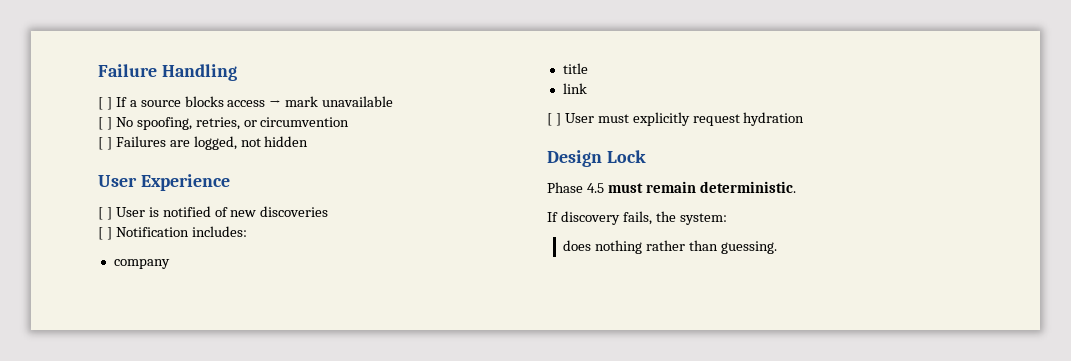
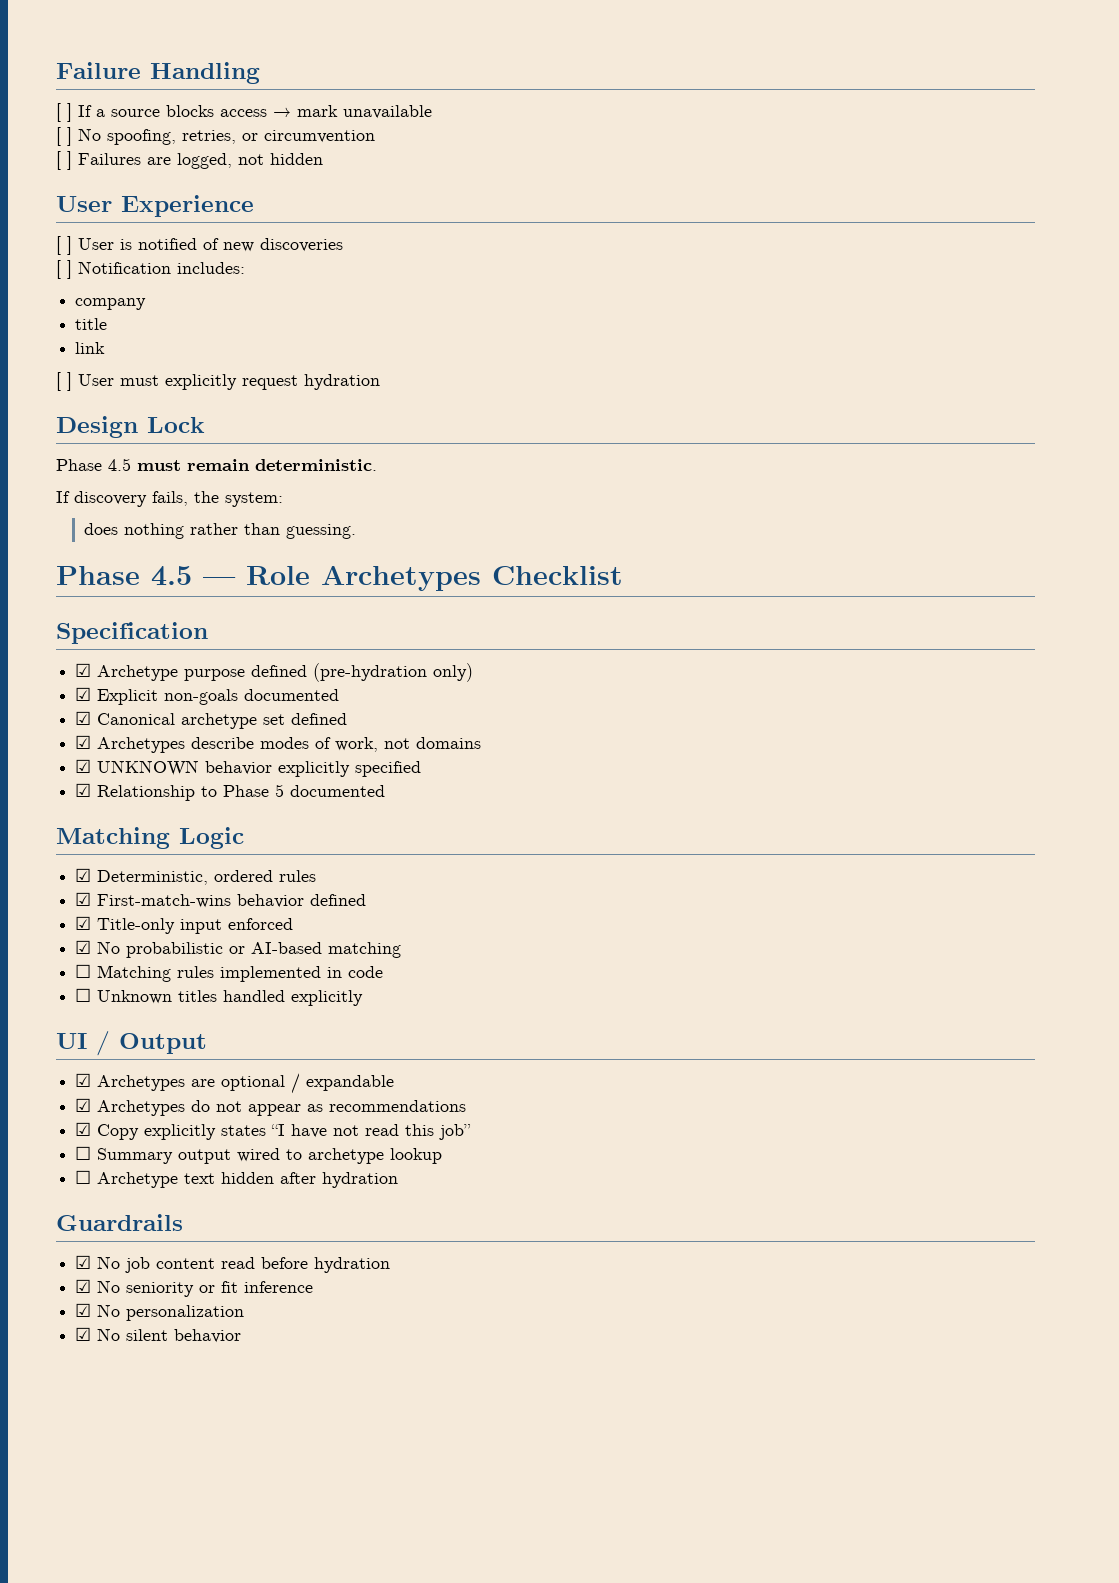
(778, 247) none -> [56,566,623,591] [56,622,208,644] [75,663,474,682] [75,687,340,705] [75,711,348,729] [75,735,482,753] [75,759,422,777] [75,783,386,801] [56,827,244,849] [75,868,317,885] [75,892,367,908] [75,916,294,934] [75,940,402,958] [75,964,384,982] [75,988,364,1006] [56,1031,207,1056] [75,1073,395,1094] [75,1098,467,1116] [75,1122,472,1140] [75,1146,443,1164] [75,1170,399,1188] [56,1214,183,1231] [75,1255,391,1273] [75,1279,314,1297] [75,1303,245,1321] [75,1327,242,1343] // Phase 4.5 — Role Archetypes Checklist // Specification // ☑ Archetype purpose defined (pre-hydration only) // ☑ Explicit non-goals documented // ☑ Canonical archetype set defined // ☑ Archetypes describe modes of work, not domains // ☑ UNKNOWN behavior explicitly specified // ☑ Relationship to Phase 5 documented // Matching Logic // ☑ Deterministic, ordered rules // ☑ First-match-wins behavior defined // ☑ Title-only input enforced // ☑ No probabilistic or AI-based matching // ☐ Matching rules implemented in code // ☐ Unknown titles handled explicitly // UI / Output // ☑ Archetypes are optional / expandable // ☑ Archetypes do not appear as recommendations // ☑ Copy explicitly states “I have not read this job” // ☐ Summary output wired to archetype lookup // ☐ Archetype text hidden after hydration // Guardrails // ☑ No job content read before hydration // ☑ No seniority or fit inference // ☑ No personalization // ☑ No silent behavior

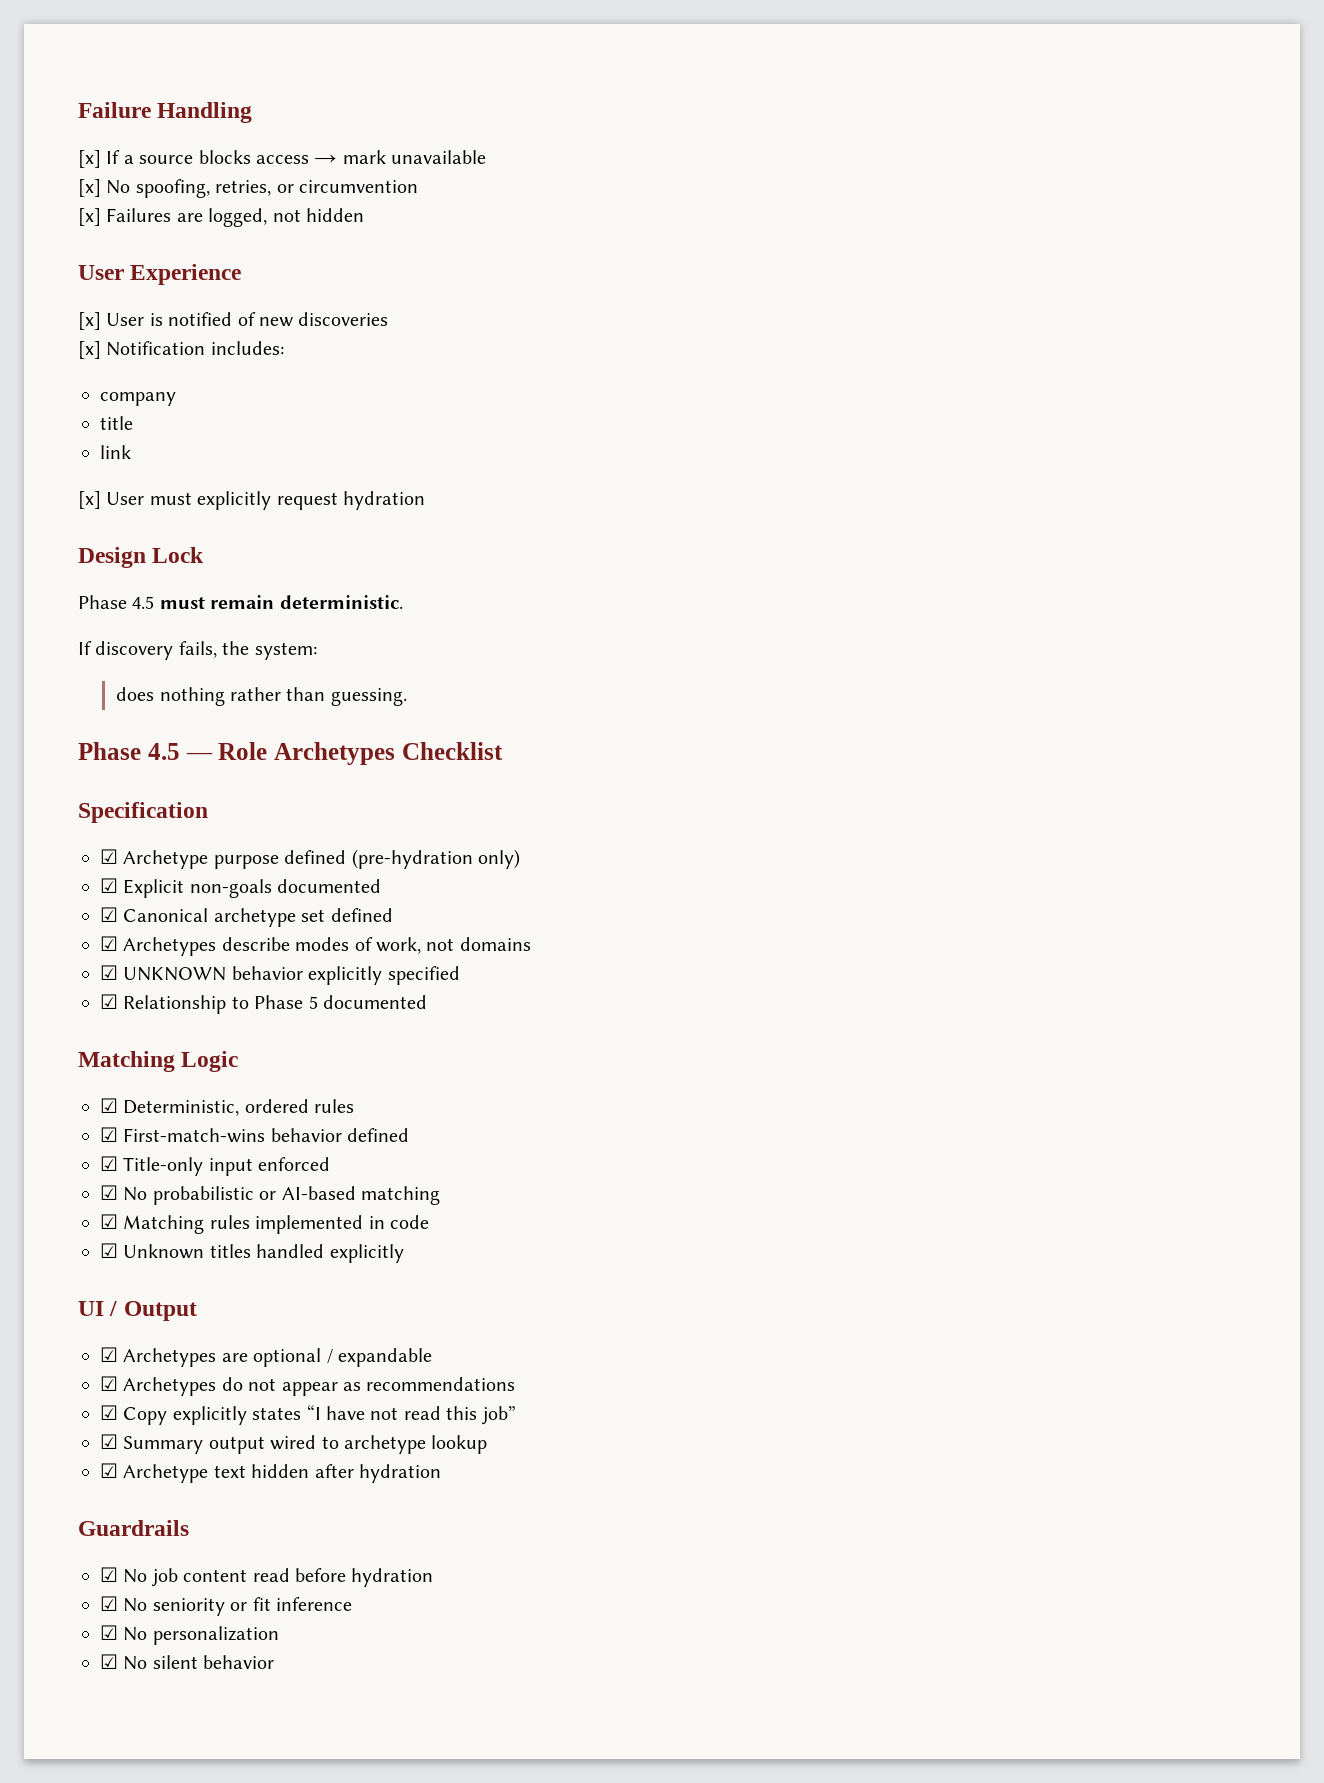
[56,103,72,122] [ ] -> [78,150,101,168] [x]
[56,127,72,146] [ ] -> [78,179,101,197] [x]
[56,151,72,170] [ ] -> [78,208,101,226] [x]
[56,236,72,255] [ ] -> [78,312,101,330] [x]
[56,260,72,279] [ ] -> [78,341,101,359] [x]
[56,372,72,391] [ ] -> [78,491,101,509] [x]
[75,964,92,978] ☐ -> [100,1214,118,1229] ☑
[75,988,92,1002] ☐ -> [100,1243,118,1258] ☑
[75,1146,92,1160] ☐ -> [100,1434,118,1449] ☑
[75,1170,92,1184] ☐ -> [100,1463,118,1478] ☑

